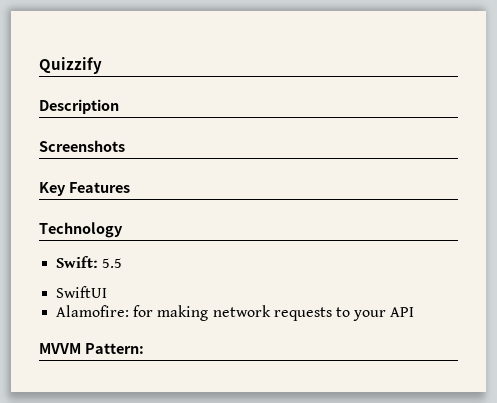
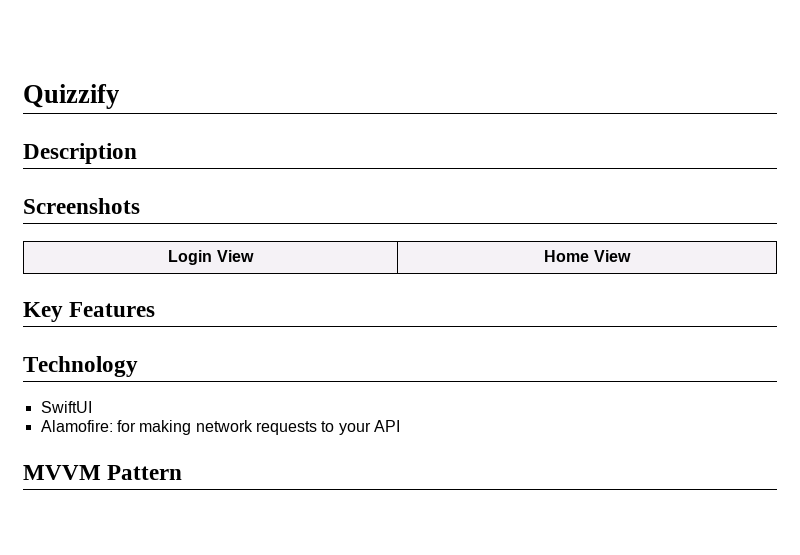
(125, 146) none -> [168,250,254,265] [544,250,631,262] // Login View | Home View
[56,256,123,268] // Swift: 5.5 -> (138, 366) none
[84,343,144,354] Pattern: -> [107,465,183,480] Pattern

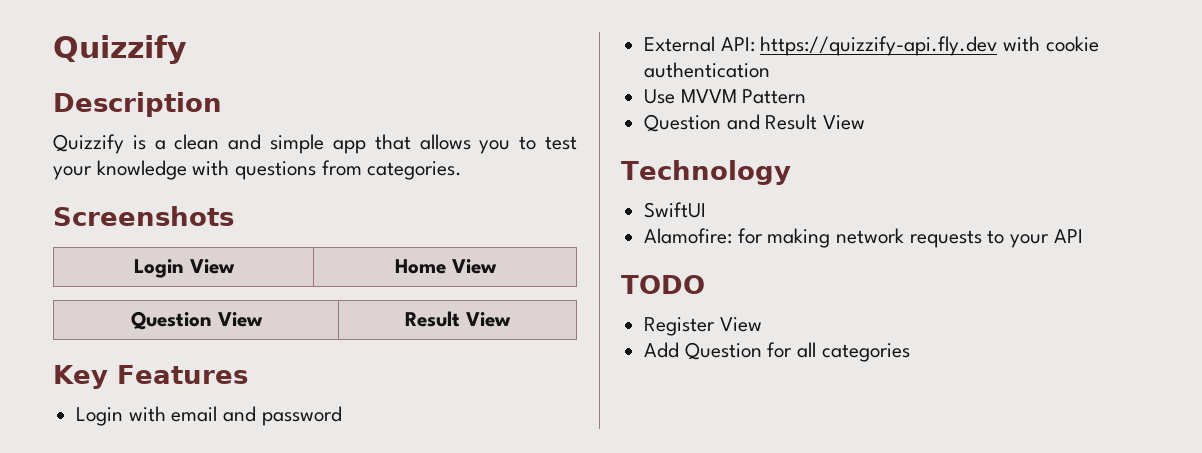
(137, 153) none -> [53,134,577,154] [53,160,463,180] // Quizzify is a clean and simple app that allows you to test your knowledge with questions from categories.
[23,302,156,322] // Key Features -> [130,311,263,330] [405,311,511,327] [53,365,248,389] [76,406,342,426] [644,36,1099,56] [644,62,771,78] [644,89,807,104] [644,114,866,132] // Question View | Result View // Key Features // Login with email and password // External API: https://quizzify-api.fly.dev with cookie authentication // Use MVVM Pattern // Question and Result View
[23,465,183,480] MVVM Pattern -> [621,275,705,294] [644,317,762,336] [644,342,910,362] TODO // Register View // Add Question for all categories

